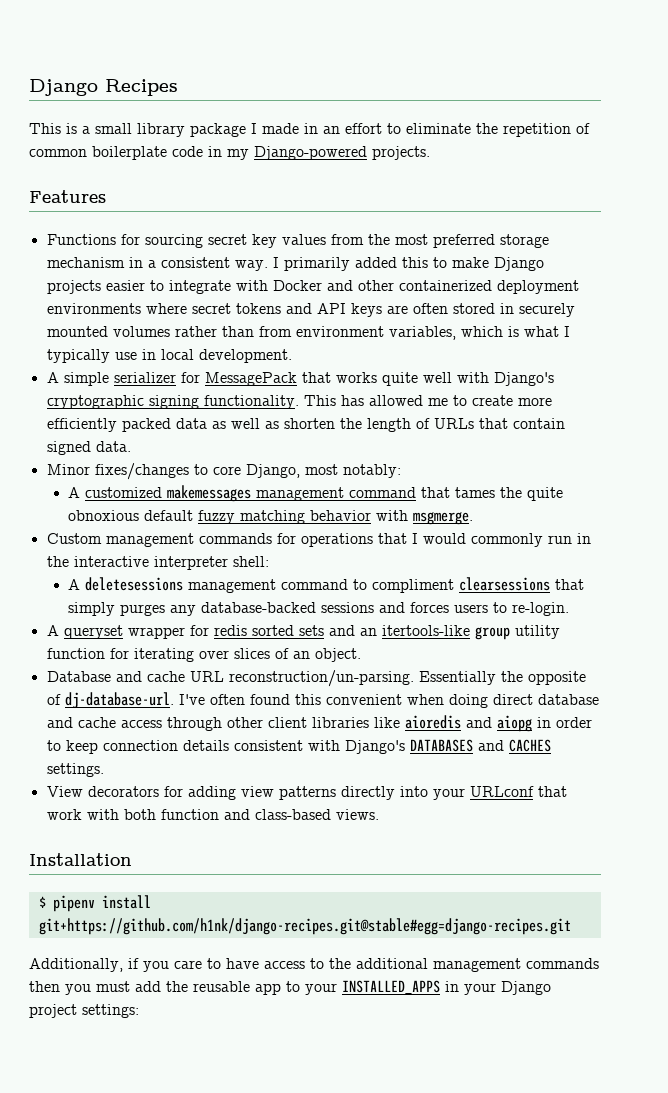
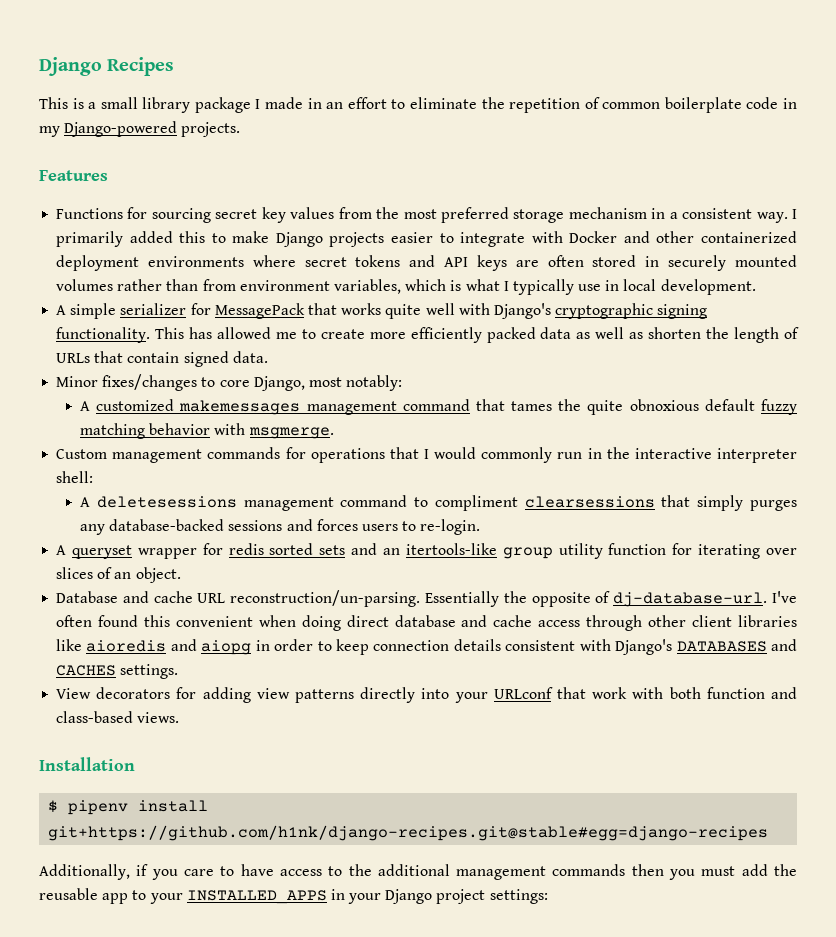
[38,918,571,935] git+https://github.com/h1nk/django-recipes.git@stable#egg=django-recipes.git -> [48,825,769,841] git+https://github.com/h1nk/django-recipes.git@stable#egg=django-recipes

